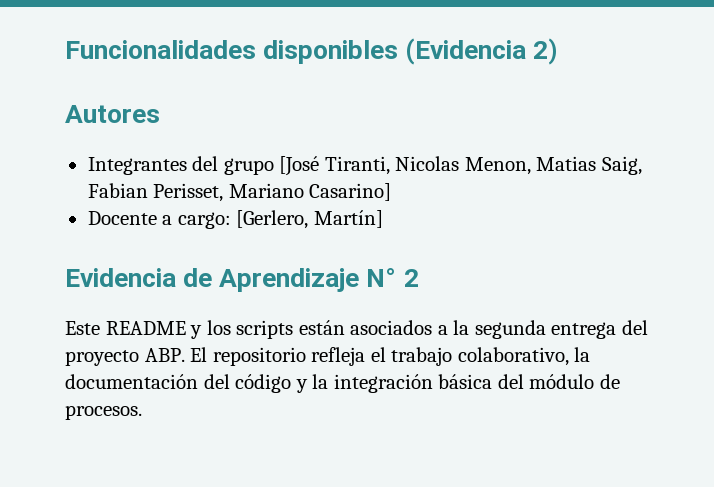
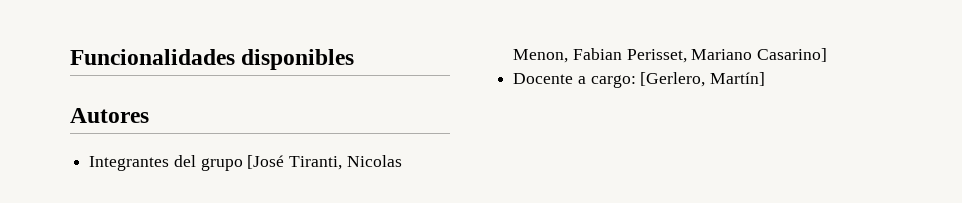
[405,38,559,65] (Evidencia 2) -> (355, 59) none
[536,156,642,175] Matias Saig, -> (569, 56) none
[65,268,419,292] [65,320,648,339] [65,347,591,366] [65,374,620,393] [65,405,142,420] // Evidencia de Aprendizaje N° 2 // Este README y los scripts están asociados a la segunda entrega del proyecto ABP. El repositorio refleja el trabajo colaborativo, la documentación del código y la integración básica del módulo de procesos. -> (766, 79) none

